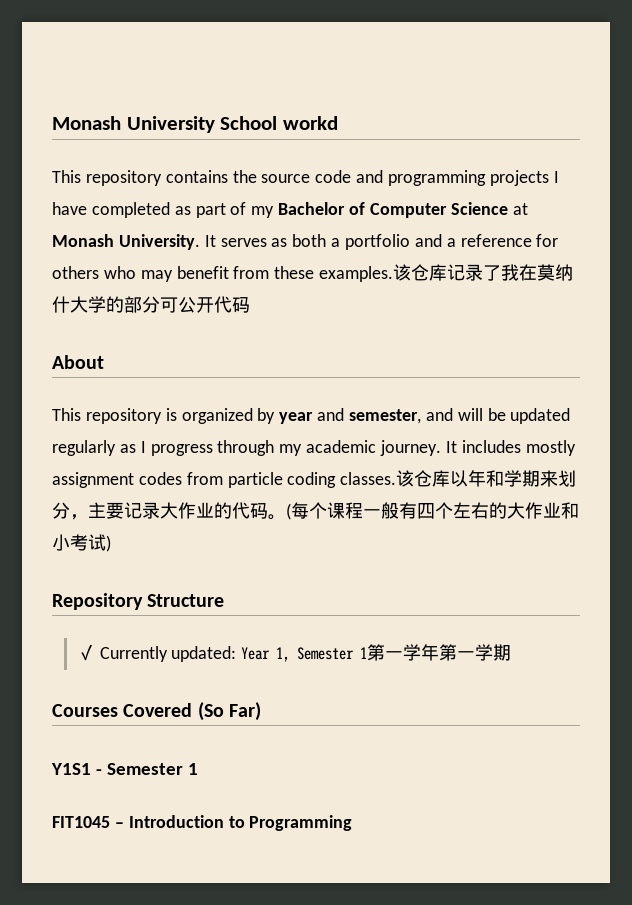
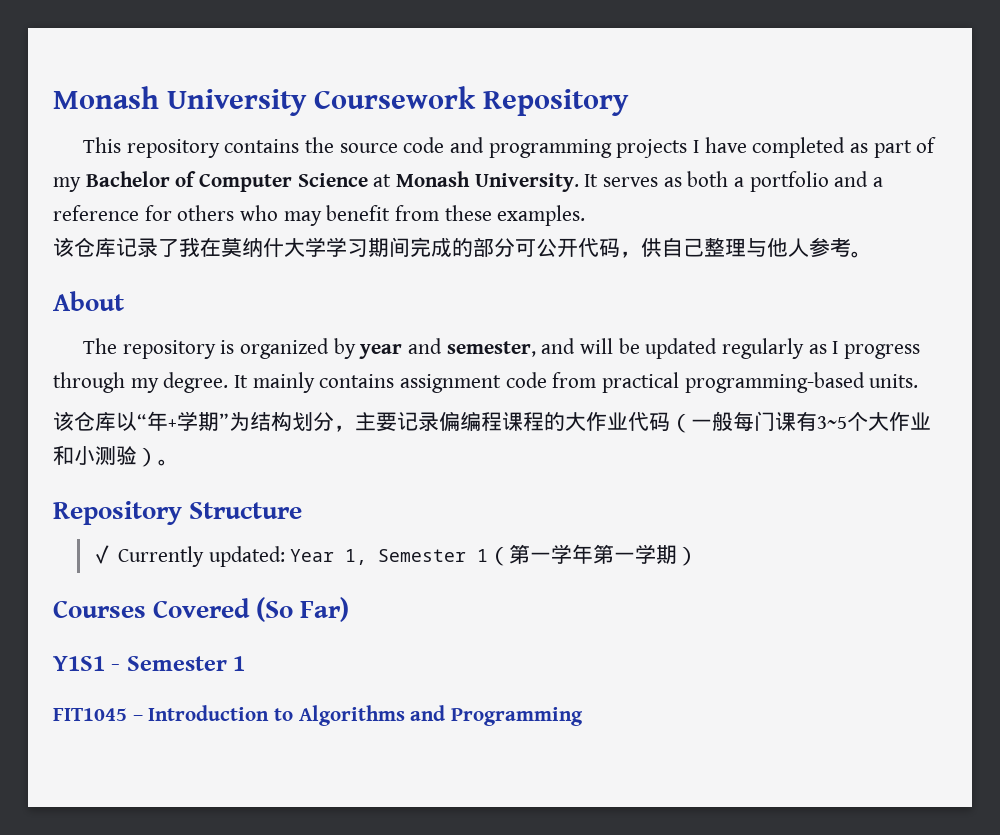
[220,116,339,130] School workd -> [314,86,629,116] Coursework Repository
(394, 274) none -> (586, 215) //
(106, 304) none -> [326,237,452,257] 学习期间完成
(250, 305) none -> [620,237,872,258] ，供自己整理与他人参考。
[52,408,81,421] This -> [82,338,117,354] The
[306,440,576,456] [52,470,577,488] [52,502,507,520] academic journey. It includes mostly assignment codes from particle coding classes.该仓库以年和学期来划分，主要记录大作业的代码。(每个课程一般有四个左右的 -> [163,372,919,393] [53,411,868,433] degree. It mainly contains assignment code from practical programming-based units. // 该仓库以“年+学期”为结构划分，主要记录偏编程课程的大作业代码（一般每门课有3~5个
[70,534,111,552] 考试) -> [95,446,179,467] 测验）。
(368, 653) none -> [488,546,510,566] （
(512, 652) none -> [677,546,699,566] ）
(245, 822) none -> [298,705,446,726] Algorithms and

